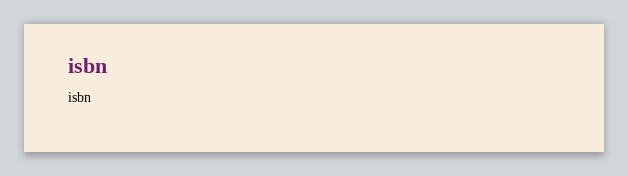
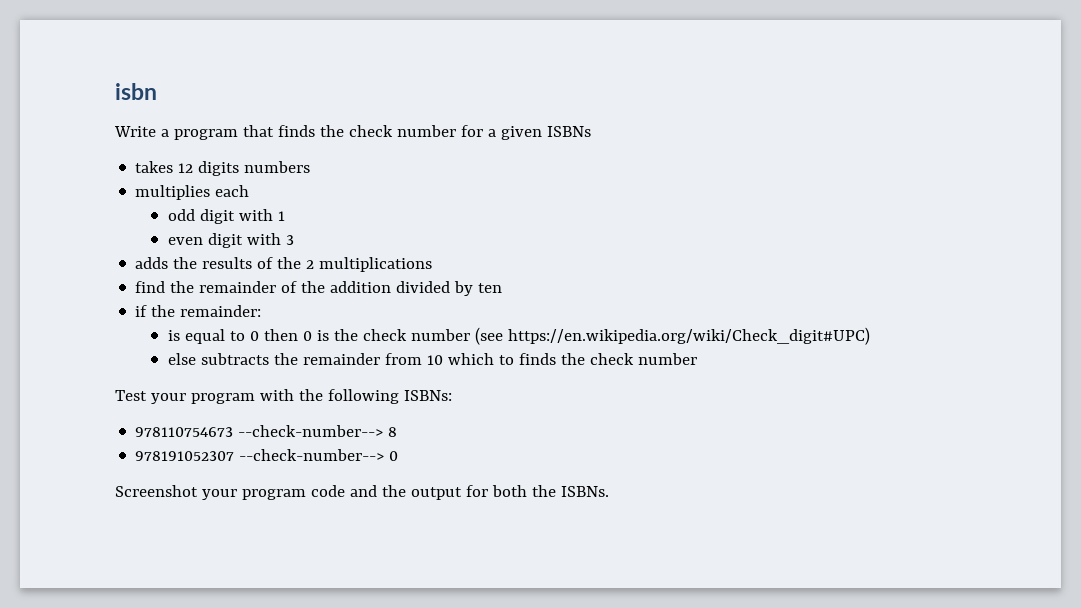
[68,92,91,102] isbn -> [114,125,591,140] [135,161,311,176] [135,185,250,200] [167,209,285,224] [167,233,294,248] [135,257,433,272] [135,281,503,296] [135,305,262,317] [167,327,870,345] [167,353,697,365] [115,389,452,404] [135,425,398,437] [135,449,399,461] [115,485,609,500] Write a program that finds the check number for a given ISBNs // takes 12 digits numbers // multiplies each // odd digit with 1 // even digit with 3 // adds the results of the 2 multiplications // find the remainder of the addition divided by ten // if the remainder: // is equal to 0 then 0 is the check number (see https://en.wikipedia.org/wiki/Check_digit#UPC) // else subtracts the remainder from 10 which to finds the check number // Test your program with the following ISBNs: // 978110754673 --check-number--> 8 // 978191052307 --check-number--> 0 // Screenshot your program code and the output for both the ISBNs.

